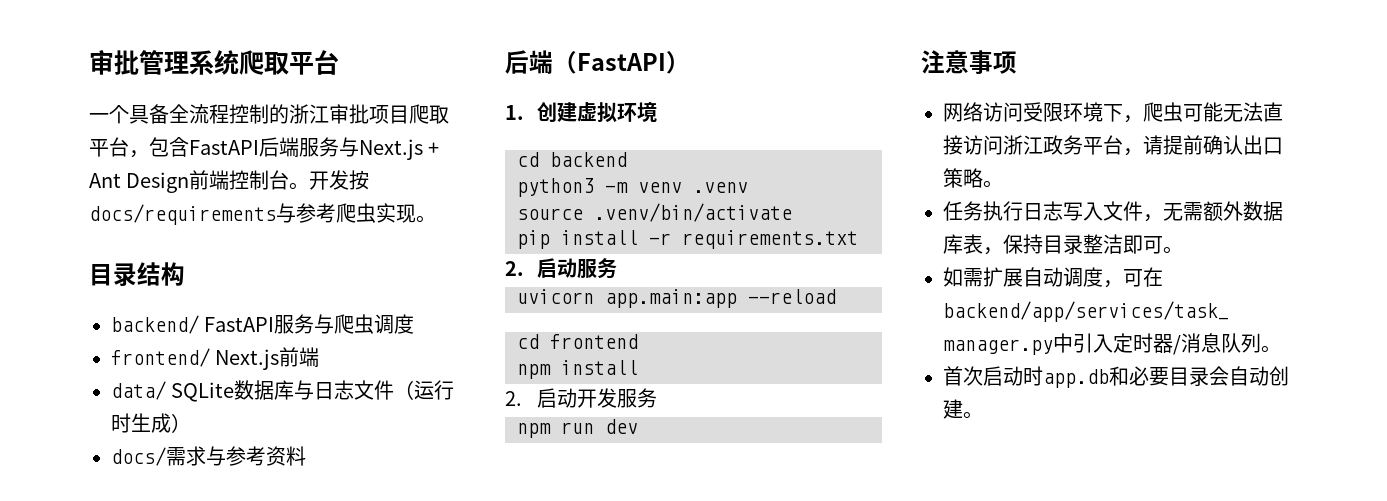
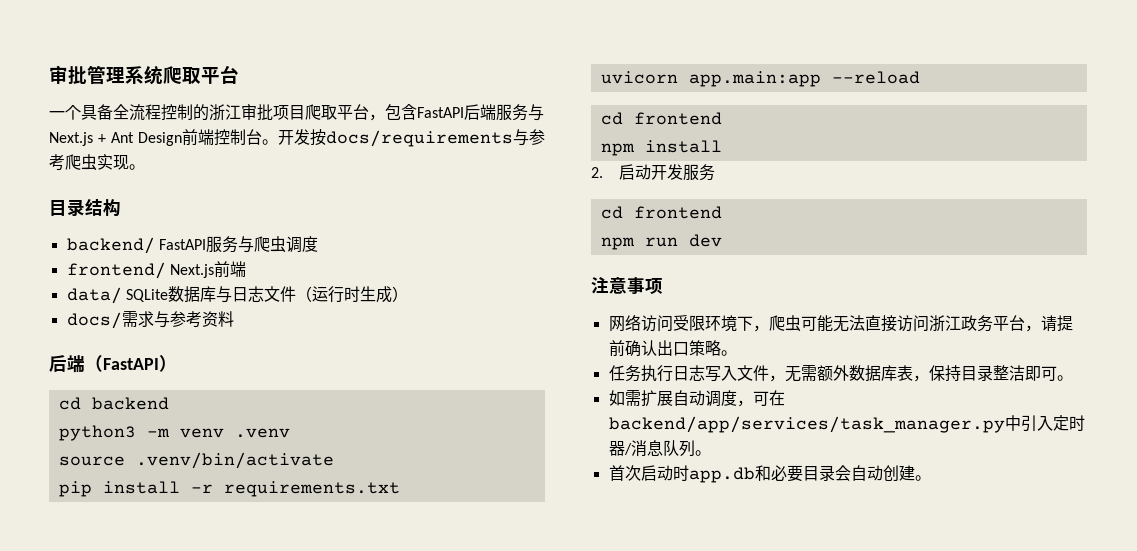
[505,102,657,123] // 1.创建虚拟环境 -> (177, 363) none
[505,258,617,279] // 2.启动服务 -> (400, 489) none
(657, 398) none -> [600,206,722,219] // cd frontend

